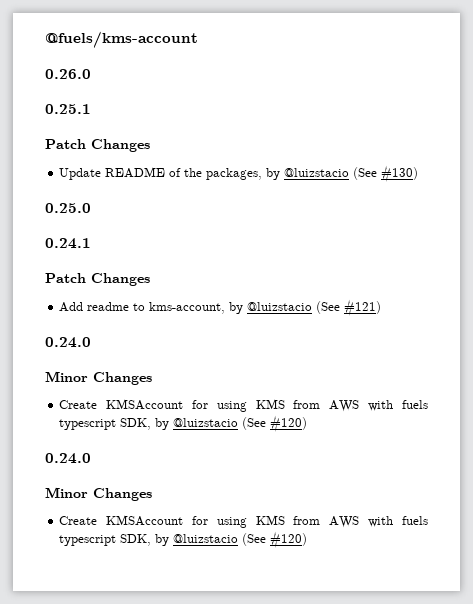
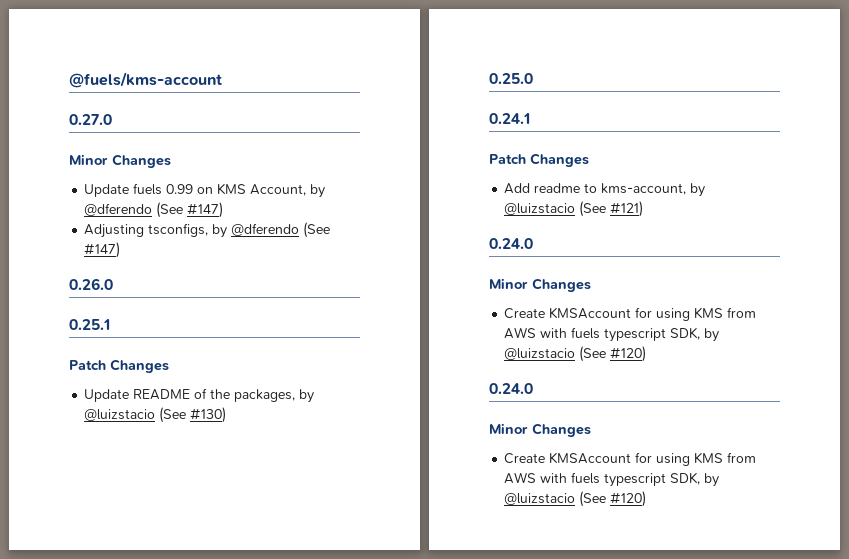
(198, 39) none -> [69,114,112,125] [69,154,171,168] [84,183,326,198] [84,202,224,218] [84,222,331,238] [84,242,121,258] // 0.27.0 // Minor Changes // Update fuels 0.99 on KMS Account, by @dferendo (See #147) // Adjusting tsconfigs, by @dferendo (See #147)

